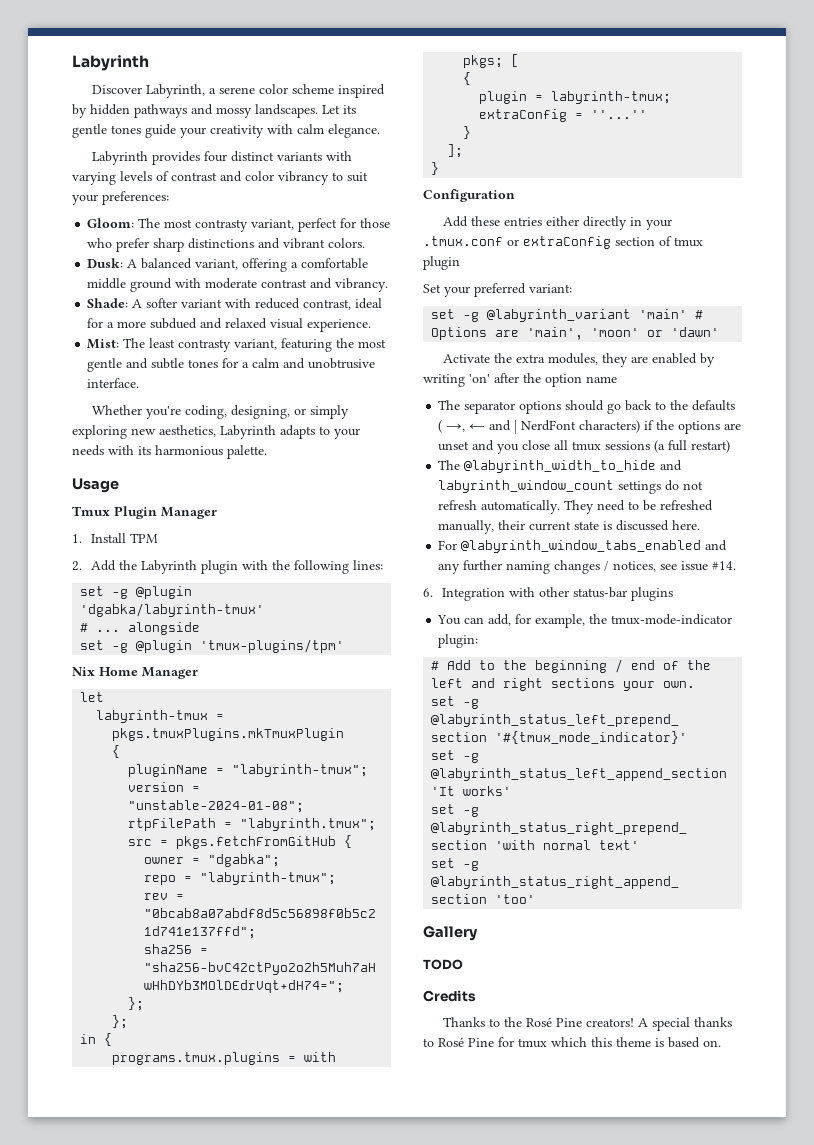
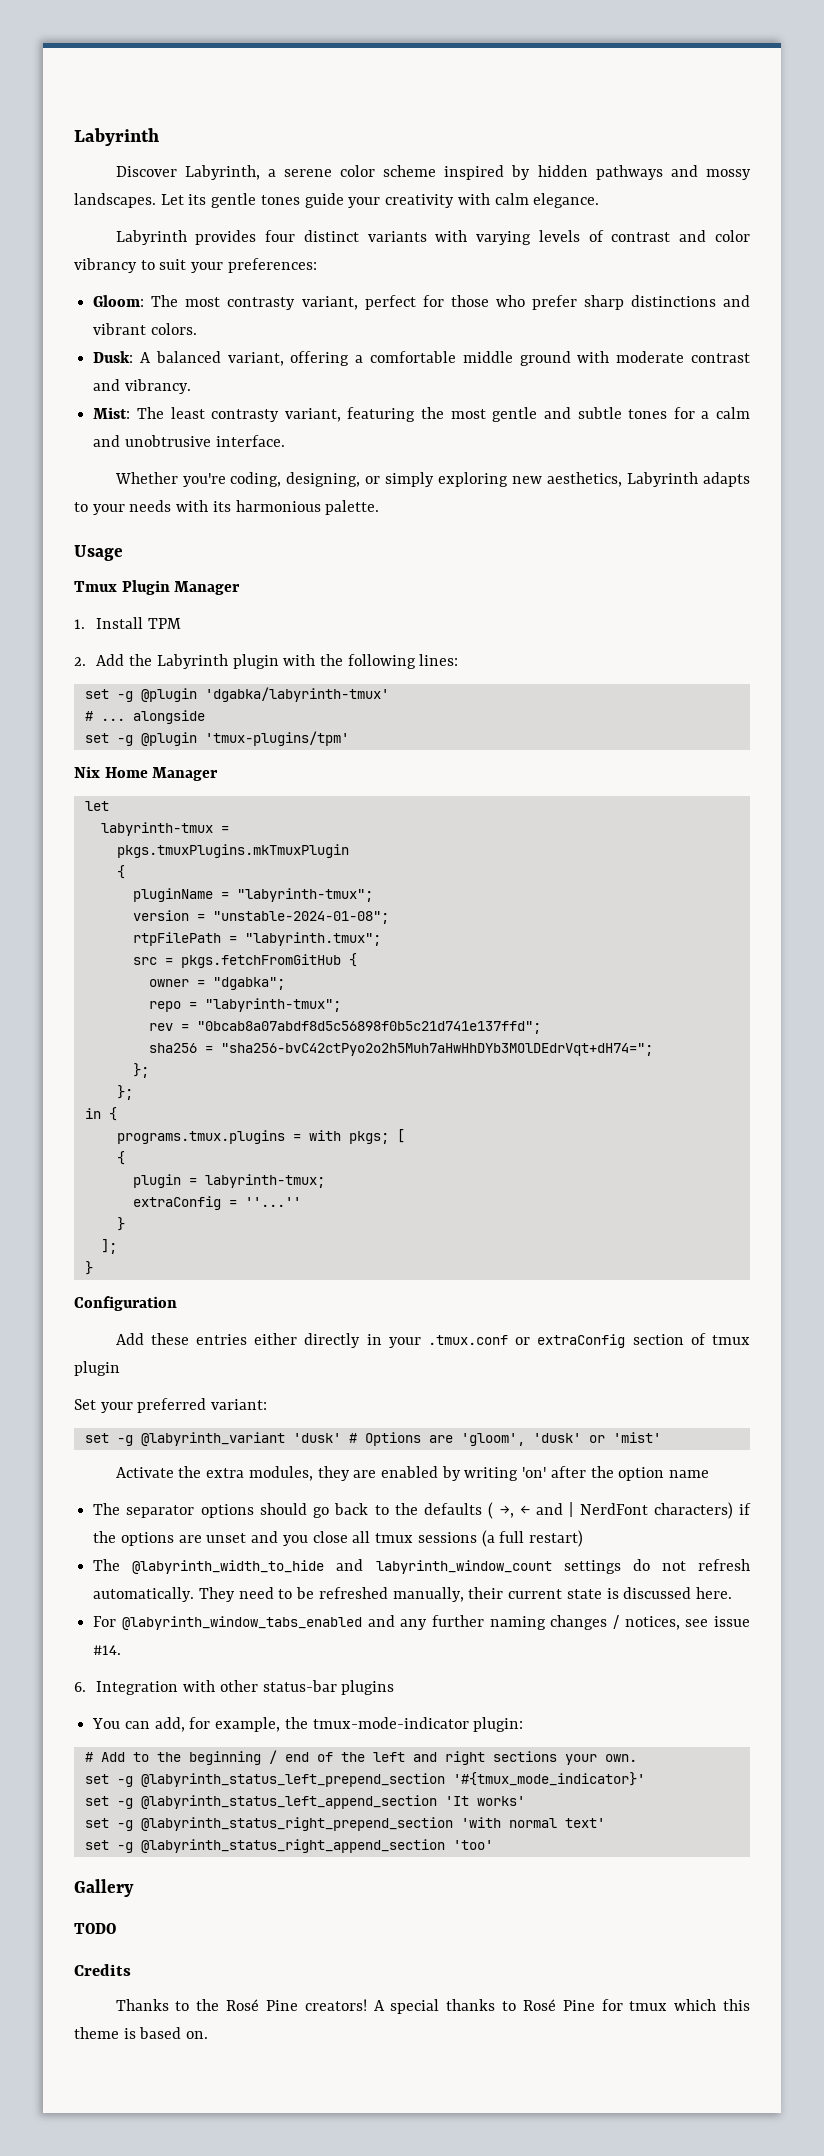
[87,298,383,310] [87,318,372,332] // Shade: A softer variant with reduced contrast, ideal for a more subdued and relaxed visual experience. -> (191, 386) none
[639,309,688,319] 'main' -> [292,1433,341,1443] 'dusk'
[527,327,720,340] 'main', 'moon' or 'dawn' -> [460,1432,661,1446] 'gloom', 'dusk' or 'mist'

